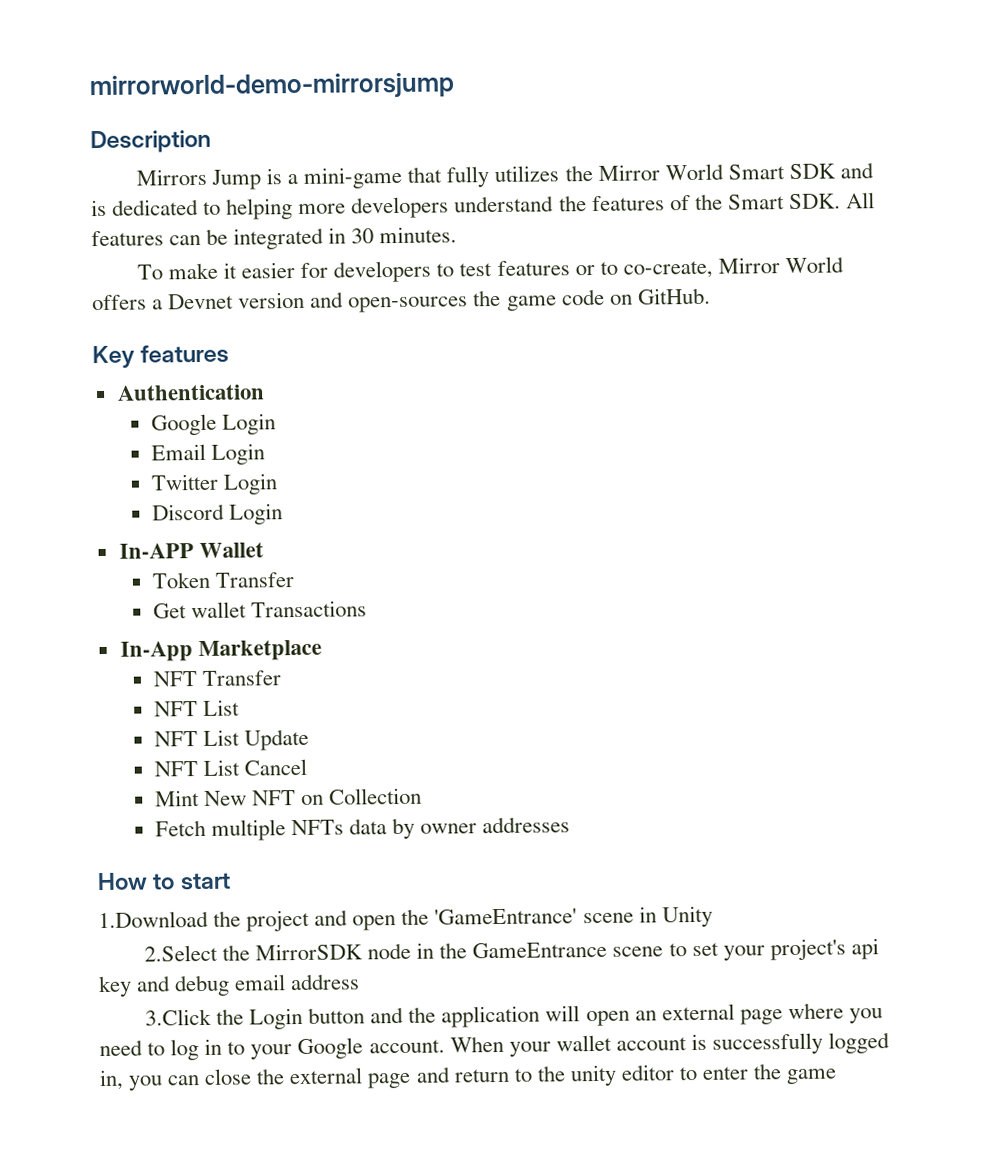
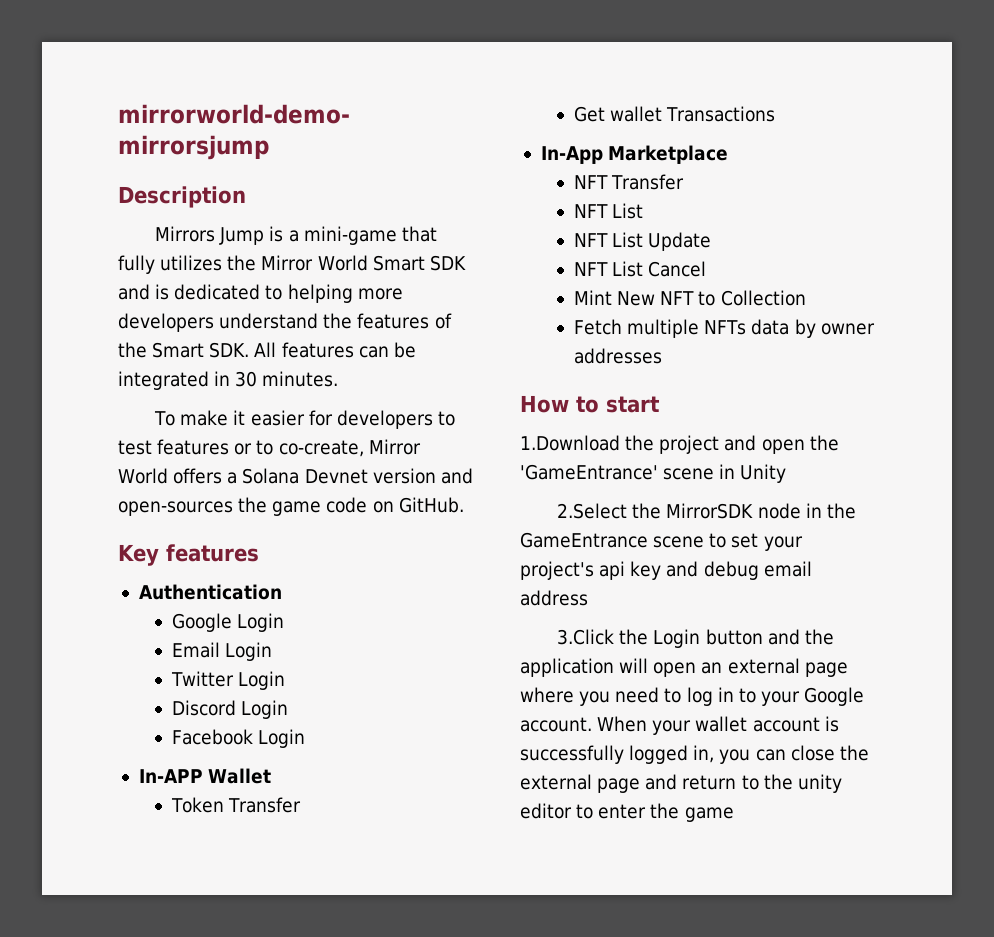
(164, 304) none -> [242,468,300,484] Solana
(284, 514) none -> [172,729,306,748] // Facebook Login
[301,794,325,805] on -> [698,291,716,306] to

